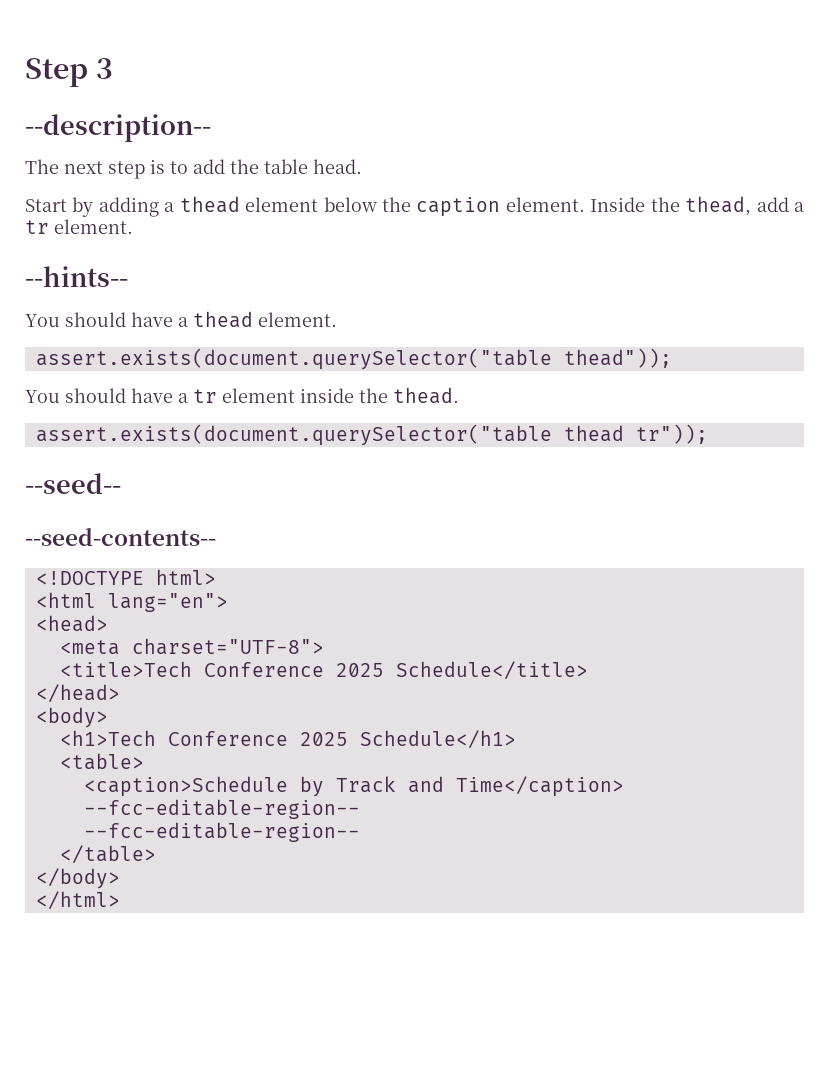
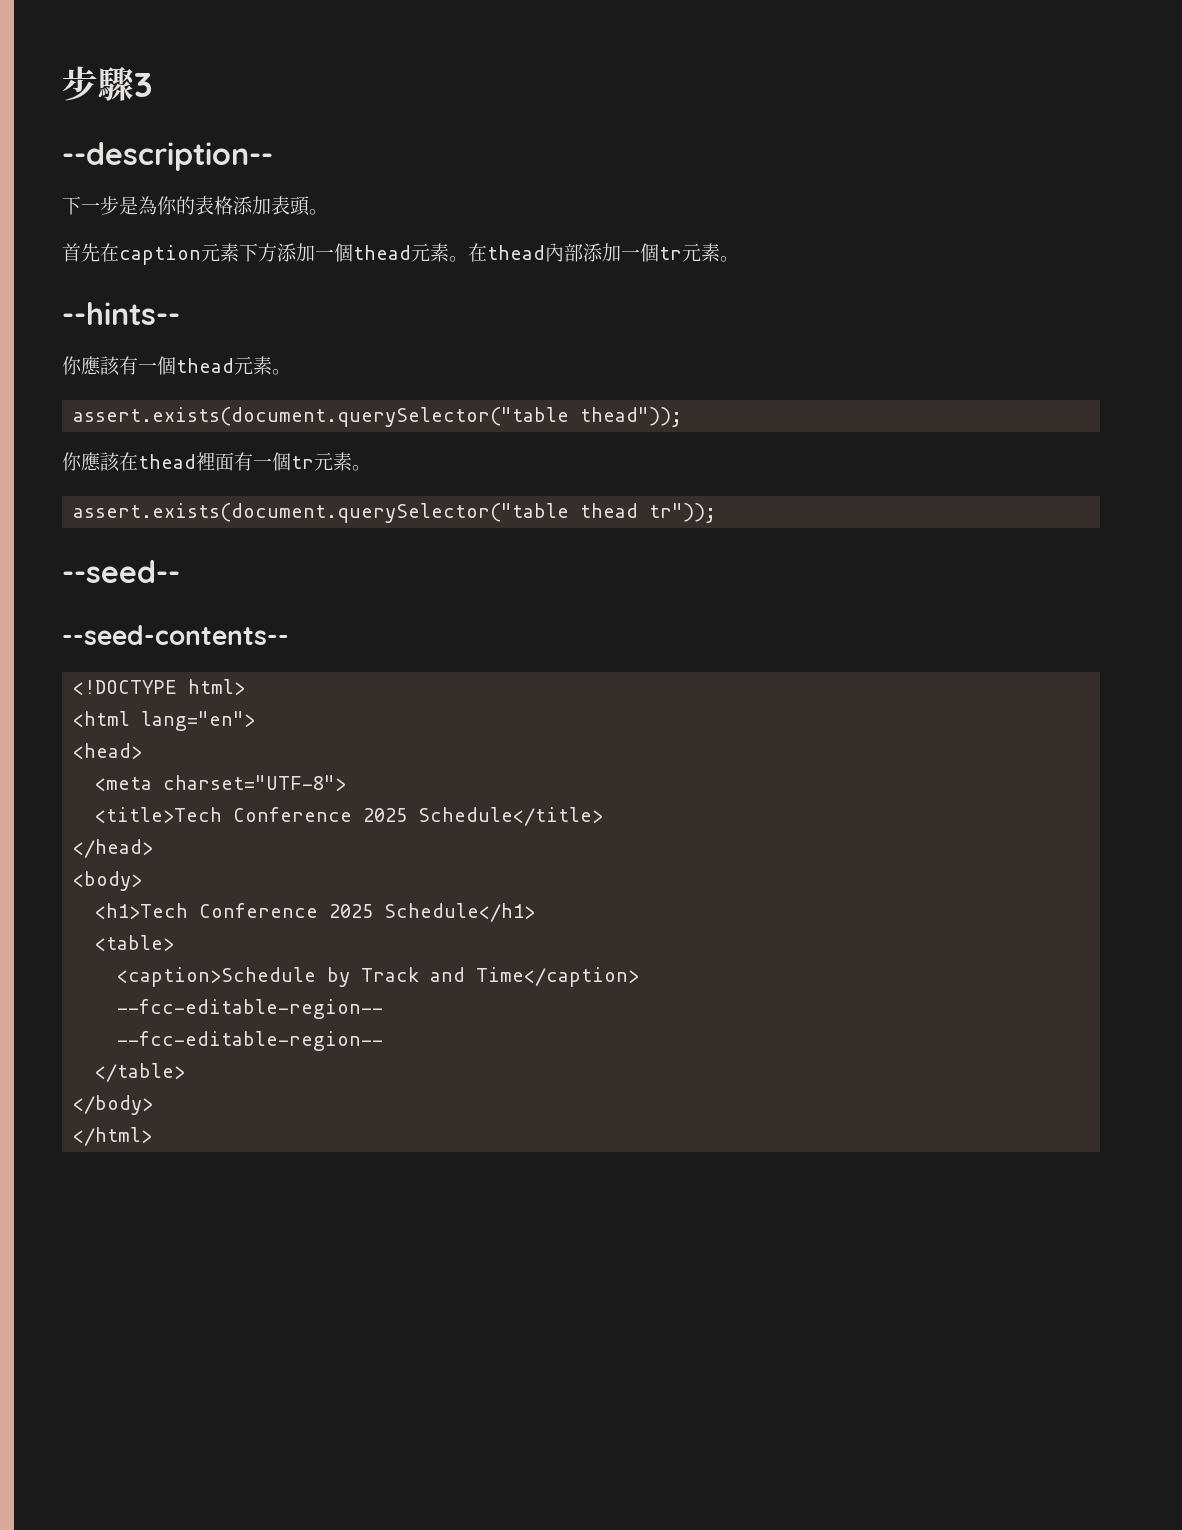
[25,58,88,87] Step -> [62,66,134,101] 步驟
[25,159,362,179] [25,196,805,217] [25,219,133,234] [25,266,128,287] [25,311,337,328] [35,348,672,370] [25,387,459,404] The next step is to add the table head. // Start by adding a thead element below the caption element. Inside the thead, add a tr element. // --hints-- // You should have a thead element. // assert.exists(document.querySelector("table thead")); // You should have a tr element inside the thead. -> [62,196,328,216] [62,243,739,265] [62,302,180,325] [62,356,291,376] [73,407,683,427] [62,452,371,472] 下一步是為你的表格添加表頭。 // 首先在caption元素下方添加一個thead元素。在thead內部添加一個tr元素。 // --hints-- // 你應該有一個thead元素。 // assert.exists(document.querySelector("table thead")); // 你應該在thead裡面有一個tr元素。

